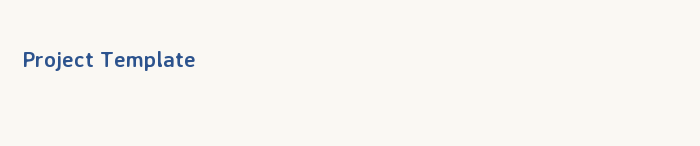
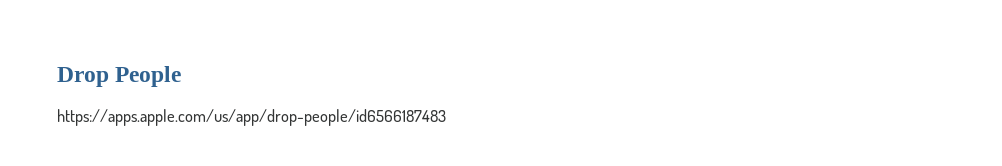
[22,51,196,71] Project Template -> [57,66,182,87] [57,109,446,126] Drop People // https://apps.apple.com/us/app/drop-people/id6566187483

